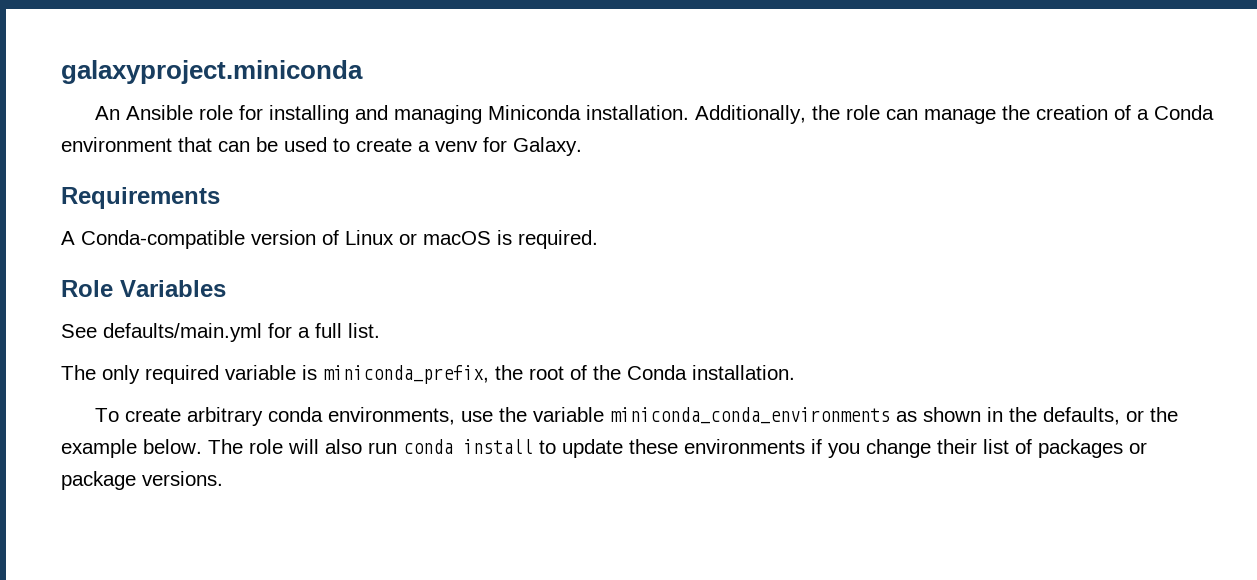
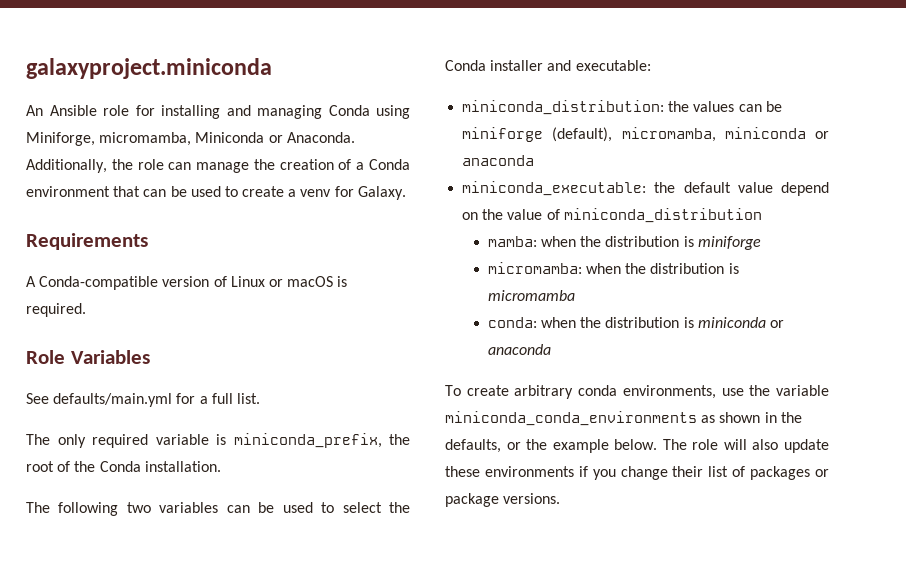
[487,105,689,120] Miniconda installation. -> [328,105,410,119] [26,132,355,146] Conda using Miniforge, micromamba, Miniconda or Anaconda.
(795, 372) none -> [26,502,411,516] [445,60,651,71] [462,100,782,115] [462,127,829,142] [462,155,535,166] [462,181,829,196] [462,208,762,223] [487,236,761,250] [487,262,739,274] [487,290,575,301] [487,317,784,328] [487,344,551,355] // The following two variables can be used to select the Conda installer and executable: // miniconda_distribution: the values can be miniforge (default), micromamba, miniconda or anaconda // miniconda_executable: the default value depend on the value of miniconda_distribution // mamba: when the distribution is miniforge // micromamba: when the distribution is micromamba // conda: when the distribution is miniconda or anaconda
[368,439,556,454] run conda install to -> (779, 444) none

